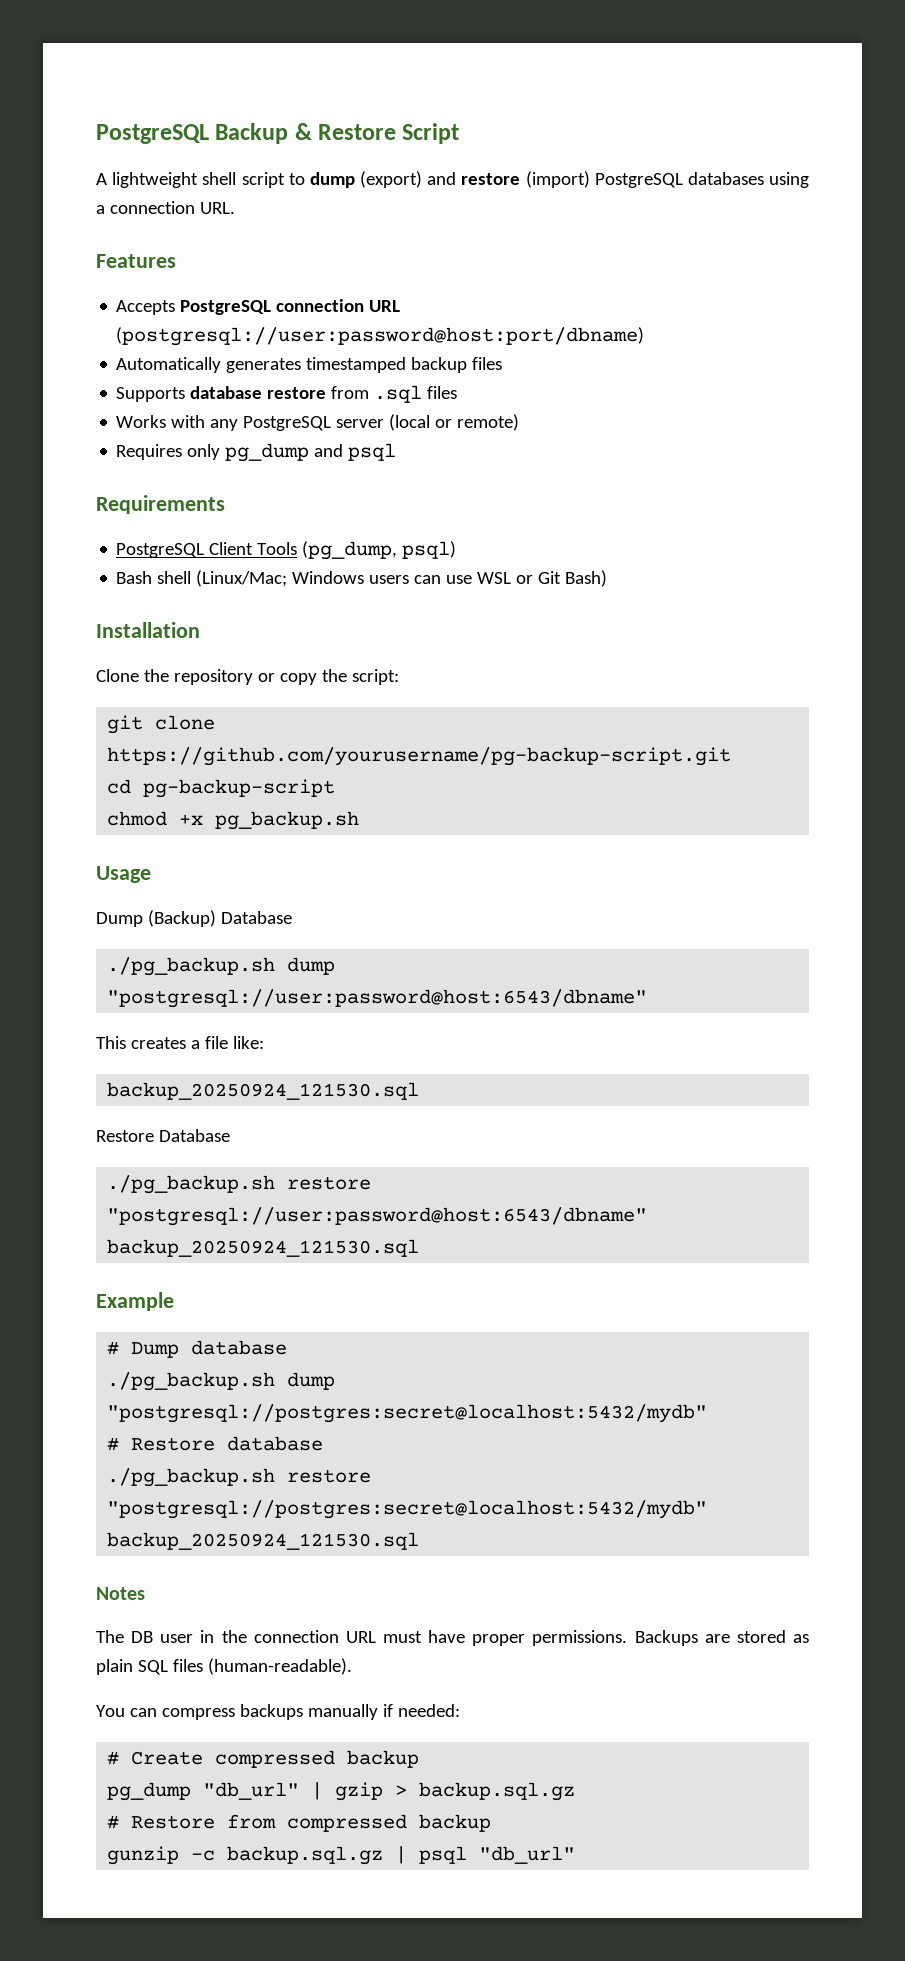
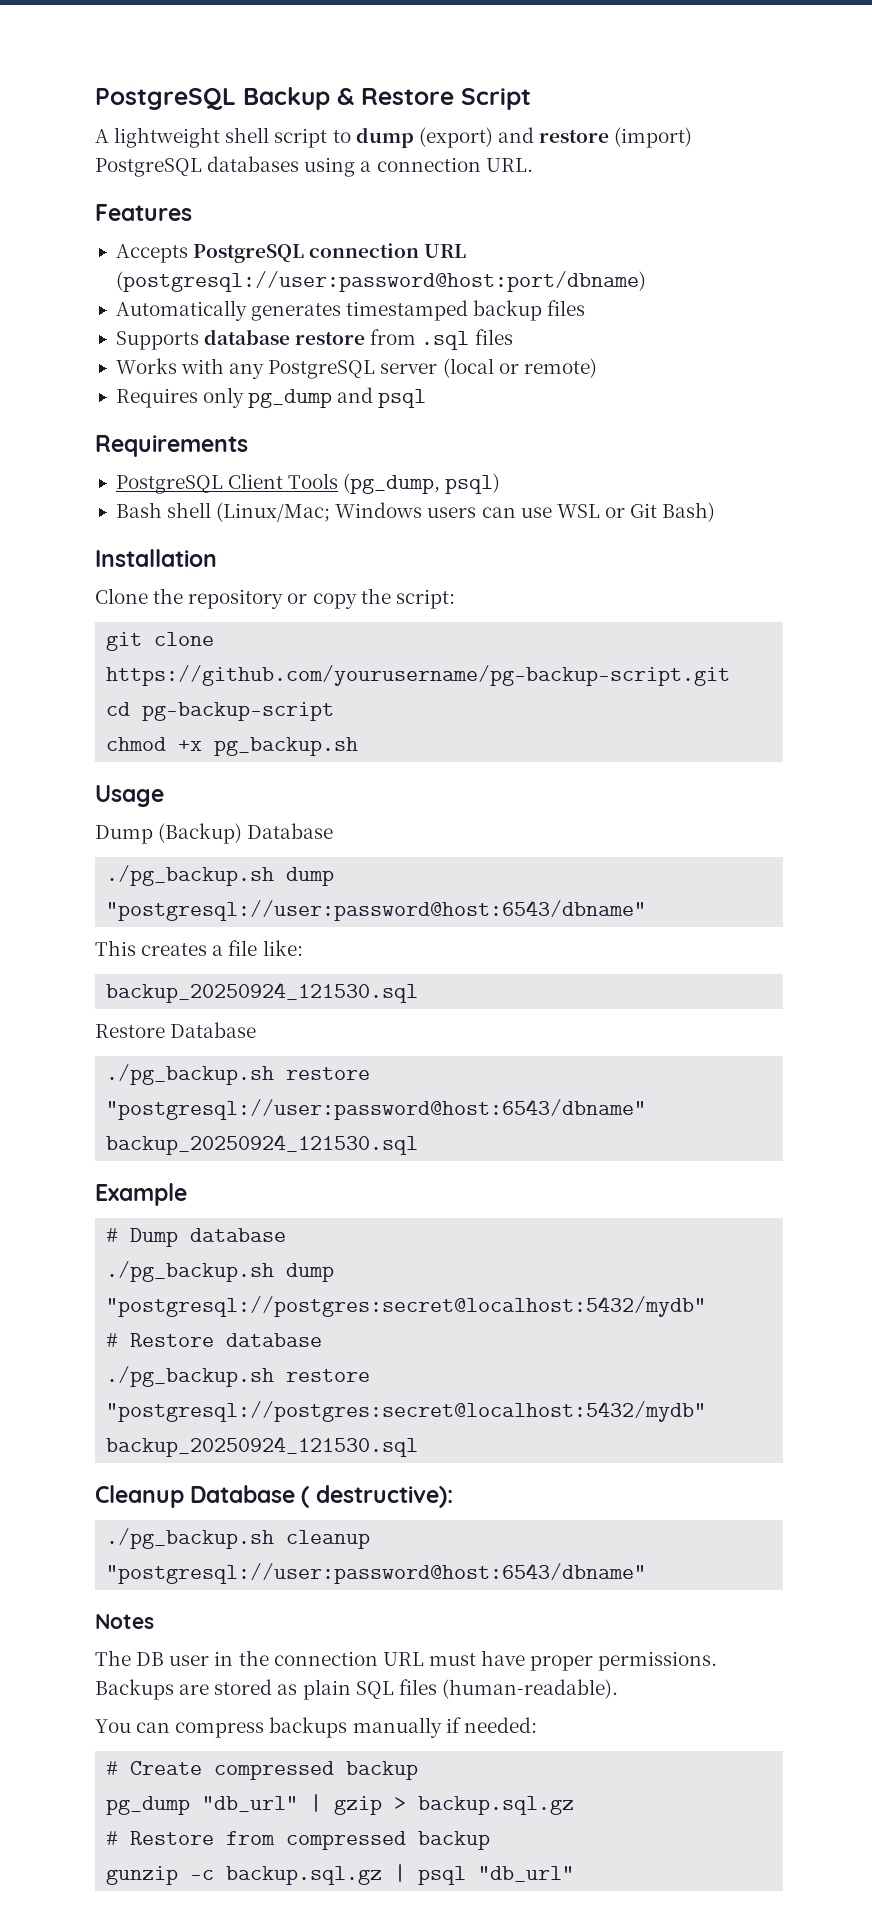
(420, 1541) none -> [95,1485,453,1508] [106,1528,371,1549] [106,1563,647,1584] // Cleanup Database ( destructive): // ./pg_backup.sh cleanup "postgresql://user:password@host:6543/dbname"

